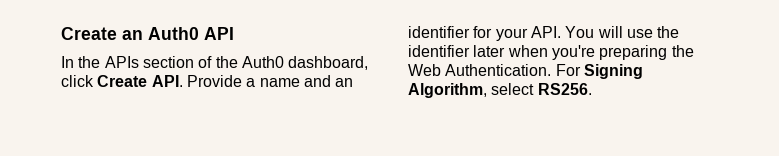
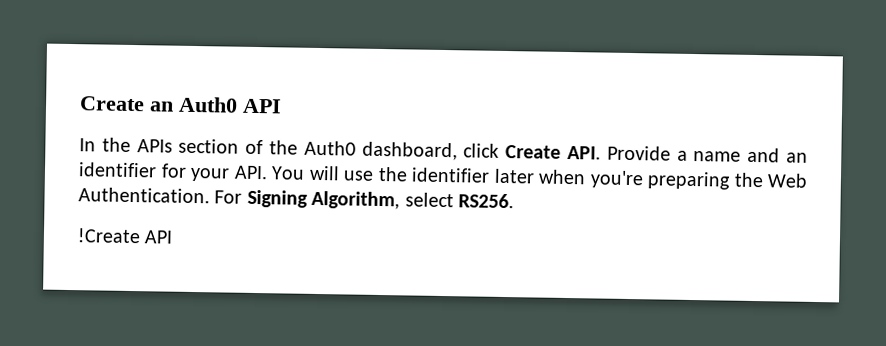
(592, 89) none -> [77,228,174,244] // !Create API

